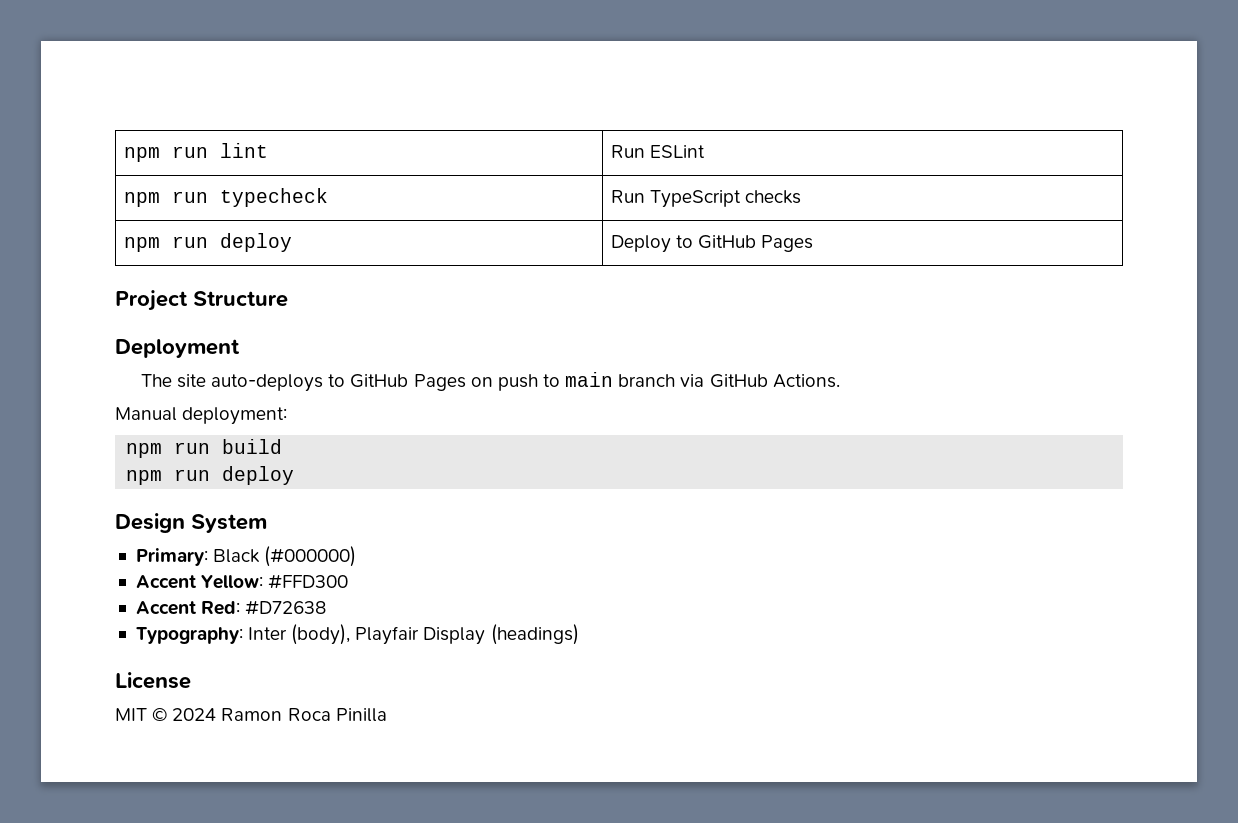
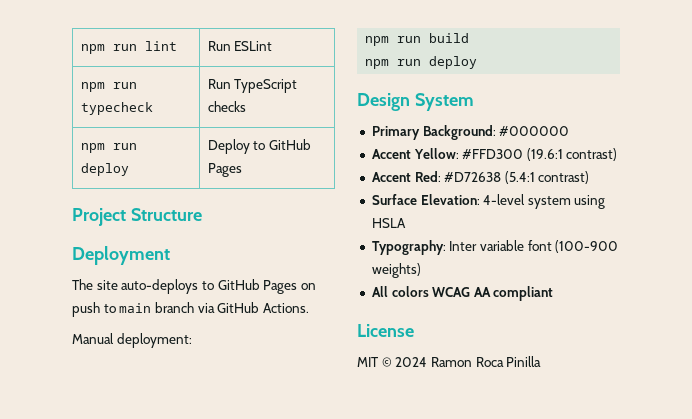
[135,546,357,567] Primary: Black (#000000) -> [371,125,570,140] Primary Background: #000000
(349, 581) none -> [526,148,618,161] (19.6:1 contrast)
[135,624,579,645] // Typography: Inter (body), Playfair Display (headings) -> [504,171,590,184] [371,194,606,209] [371,218,406,228] [371,240,619,255] [371,263,421,278] [371,286,554,301] (5.4:1 contrast) // Surface Elevation: 4-level system using HSLA // Typography: Inter variable font (100-900 weights) // All colors WCAG AA compliant

